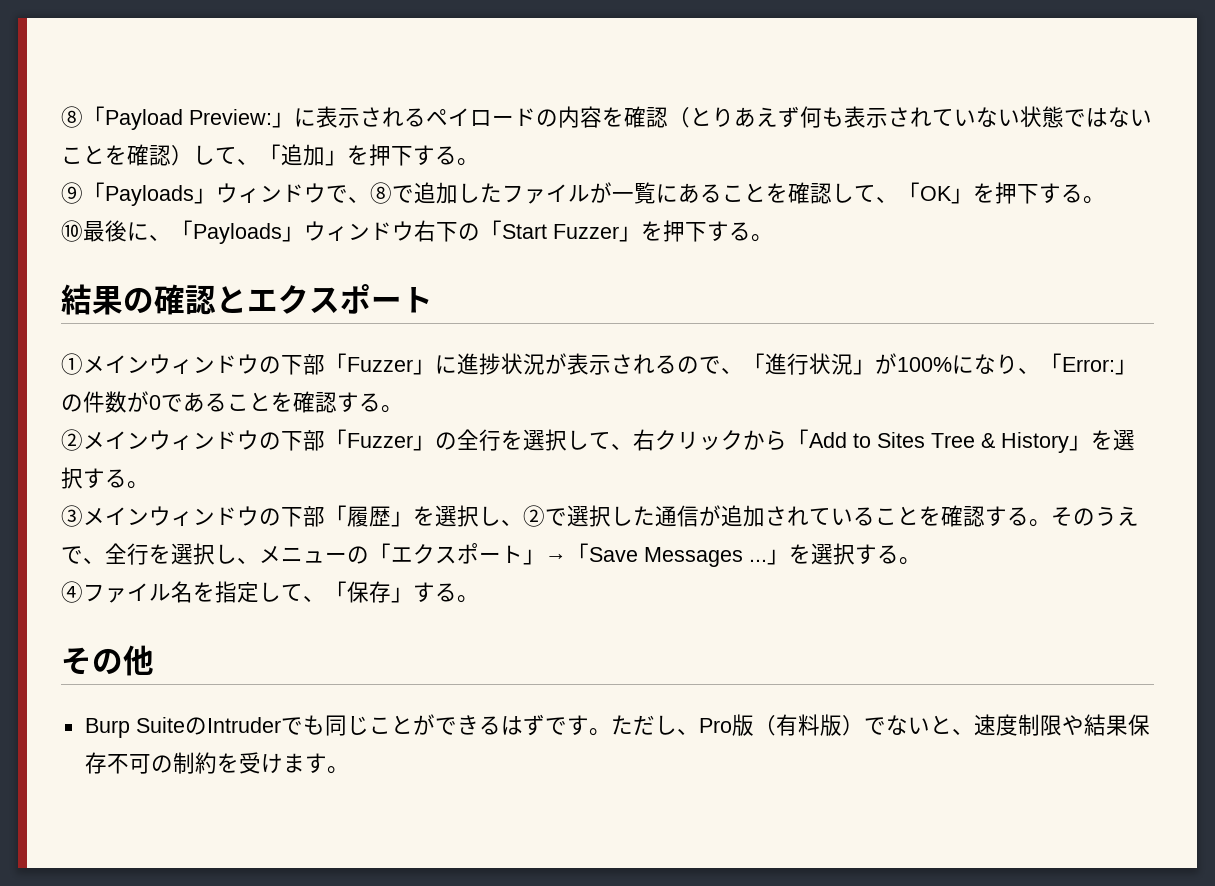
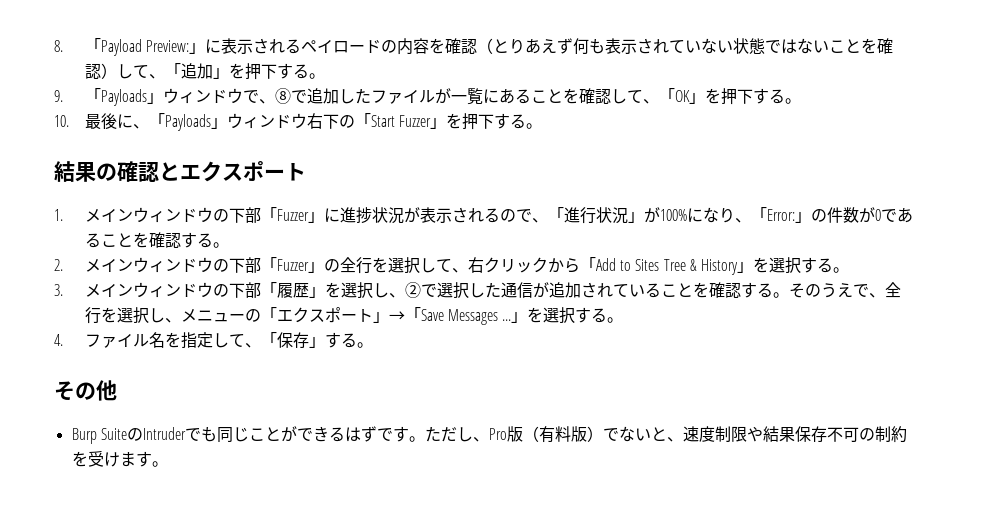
[61,106,83,128] ⑧ -> [54,40,63,52] 8.
[61,182,83,204] ⑨ -> [54,90,63,102] 9.
[61,220,83,242] ⑩ -> [54,115,69,127] 10.
[61,353,83,375] ① -> [54,209,63,221] 1.
[61,429,83,451] ② -> [54,259,63,271] 2.
[61,505,83,527] ③ -> [54,284,63,296] 3.
[61,581,83,603] ④ -> [54,334,63,346] 4.

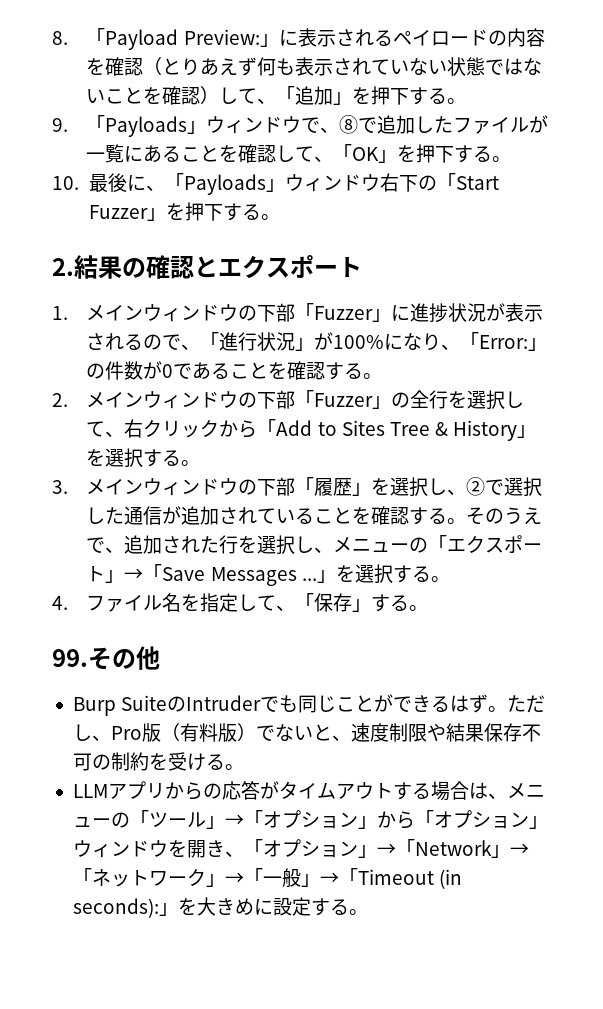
(543, 126) none -> [52,258,74,276] 2.
[884,282,901,298] 全 -> [124,535,220,554] 追加された
(373, 345) none -> [52,649,88,667] 99.
[376,426,409,442] です -> (489, 703) none
[119,451,152,467] ます -> [205,754,244,770] [72,781,545,801] [72,810,548,829] [72,839,529,858] [72,868,463,889] [72,897,349,918] る。 // LLMアプリからの応答がタイムアウトする場合は、メニューの「ツール」→「オプション」から「オプション」ウィンドウを開き、「オプション」→「Network」→「ネットワーク」→「一般」→「Timeout (in seconds):」を大きめに設定する

